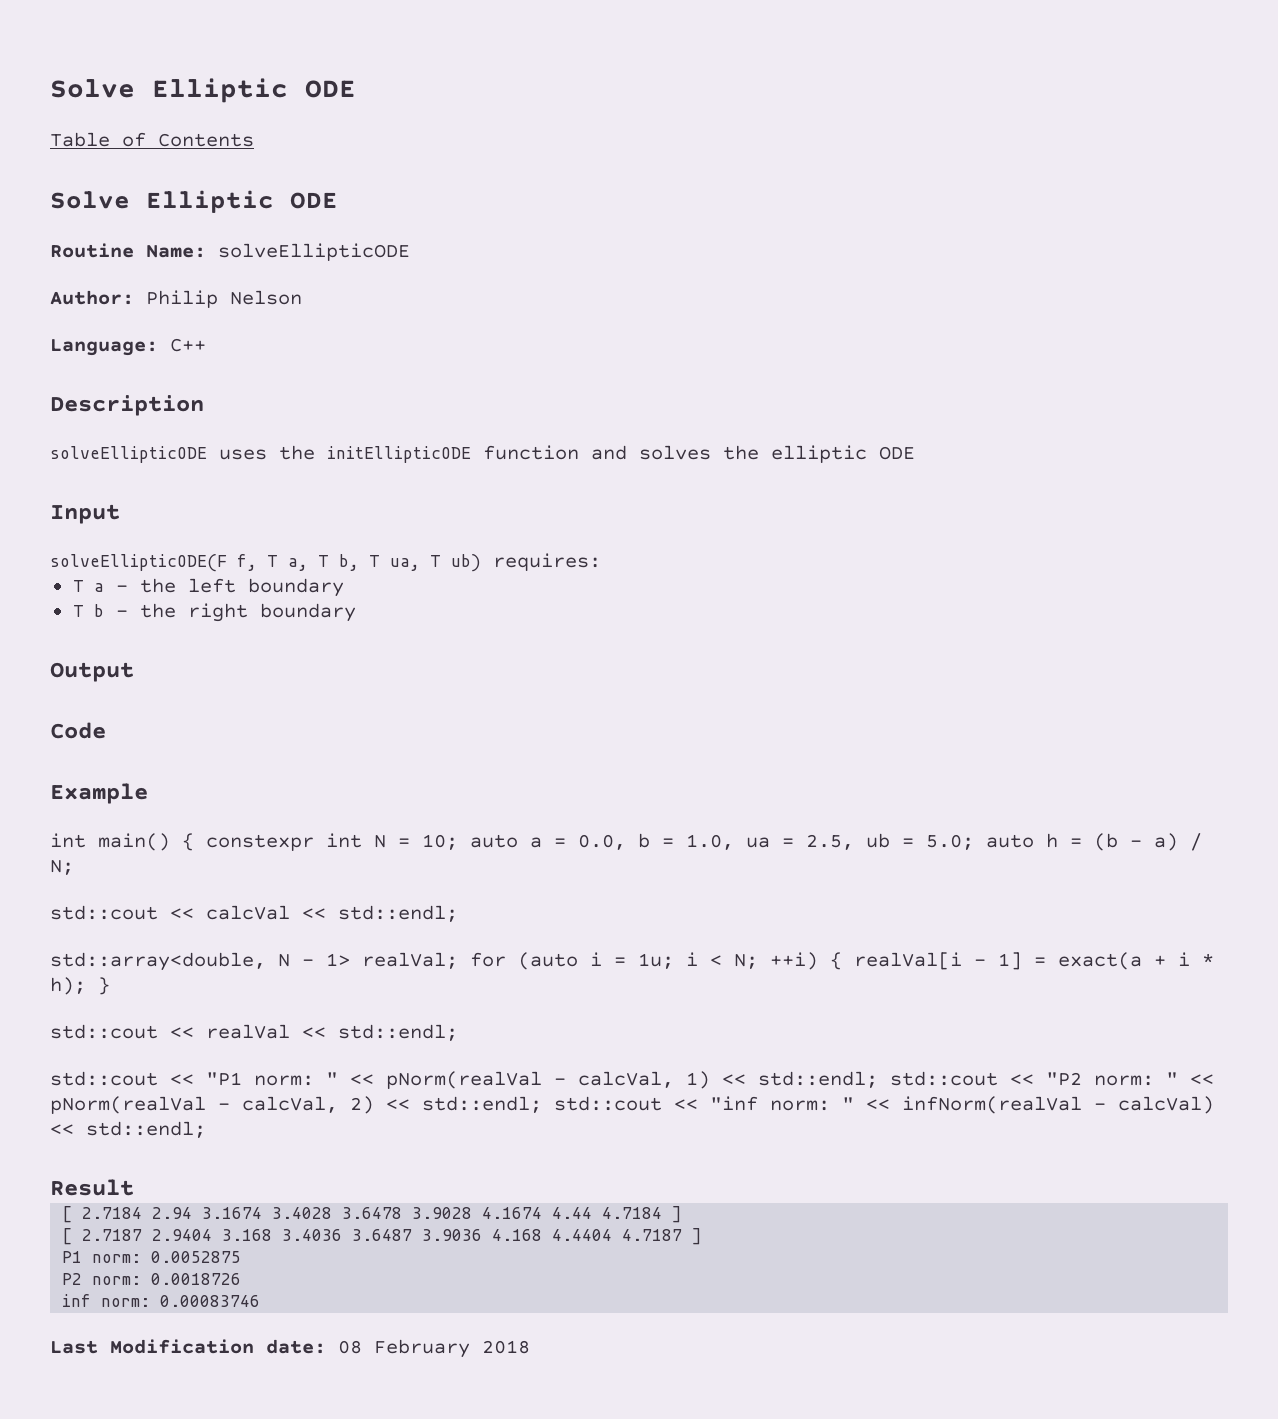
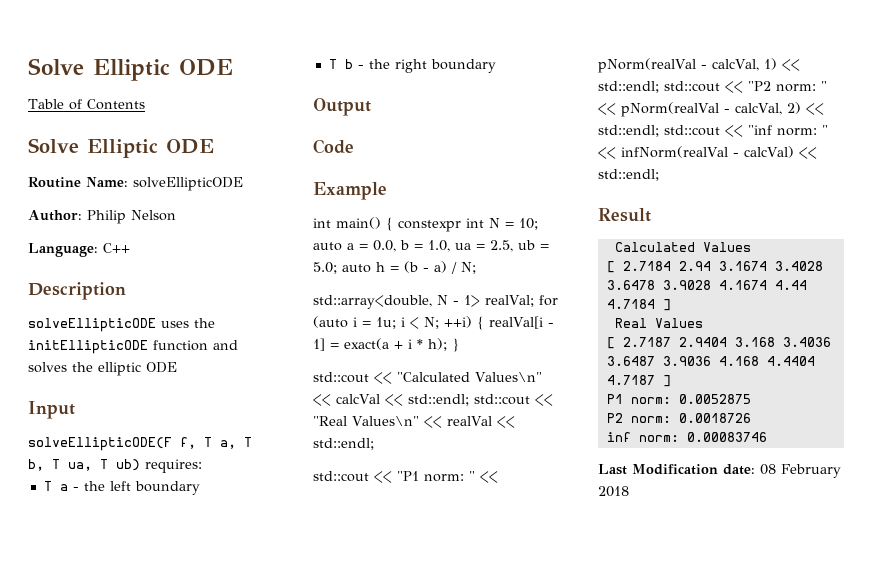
[50,905,458,922] // std::cout << calcVal << std::endl; -> (476, 268) none
(194, 1032) none -> [397,372,542,382] [313,394,553,406] [313,416,442,428] "Calculated Values\n" << calcVal << std::endl; std::cout << "Real Values\n" <<
(134, 1187) none -> [614,242,751,252] // Calculated Values
(683, 1214) none -> [614,318,703,328] // Real Values

